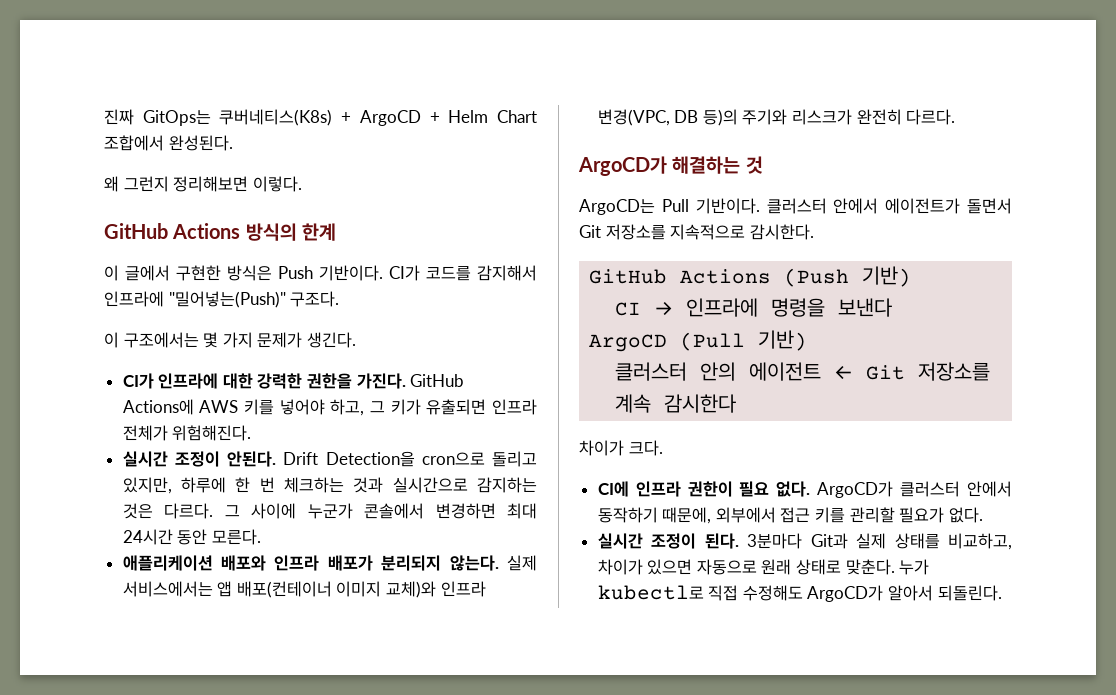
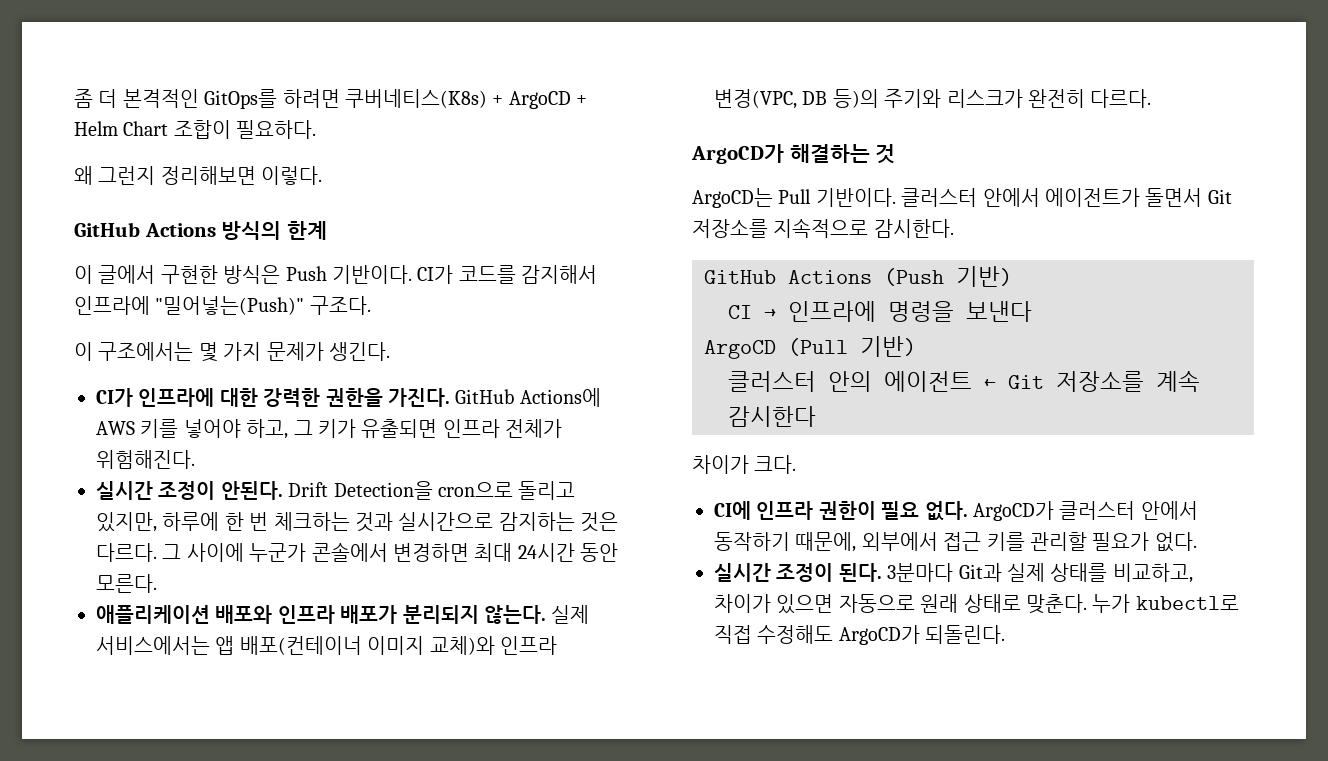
[104,109,211,126] 진짜 GitOps는 -> [74,89,340,109] 좀 더 본격적인 GitOps를 하려면
[104,135,233,151] 조합에서 완성된다. -> [173,120,317,139] 조합이 필요하다.
[888,585,934,601] 알아서 -> (920, 635) none

